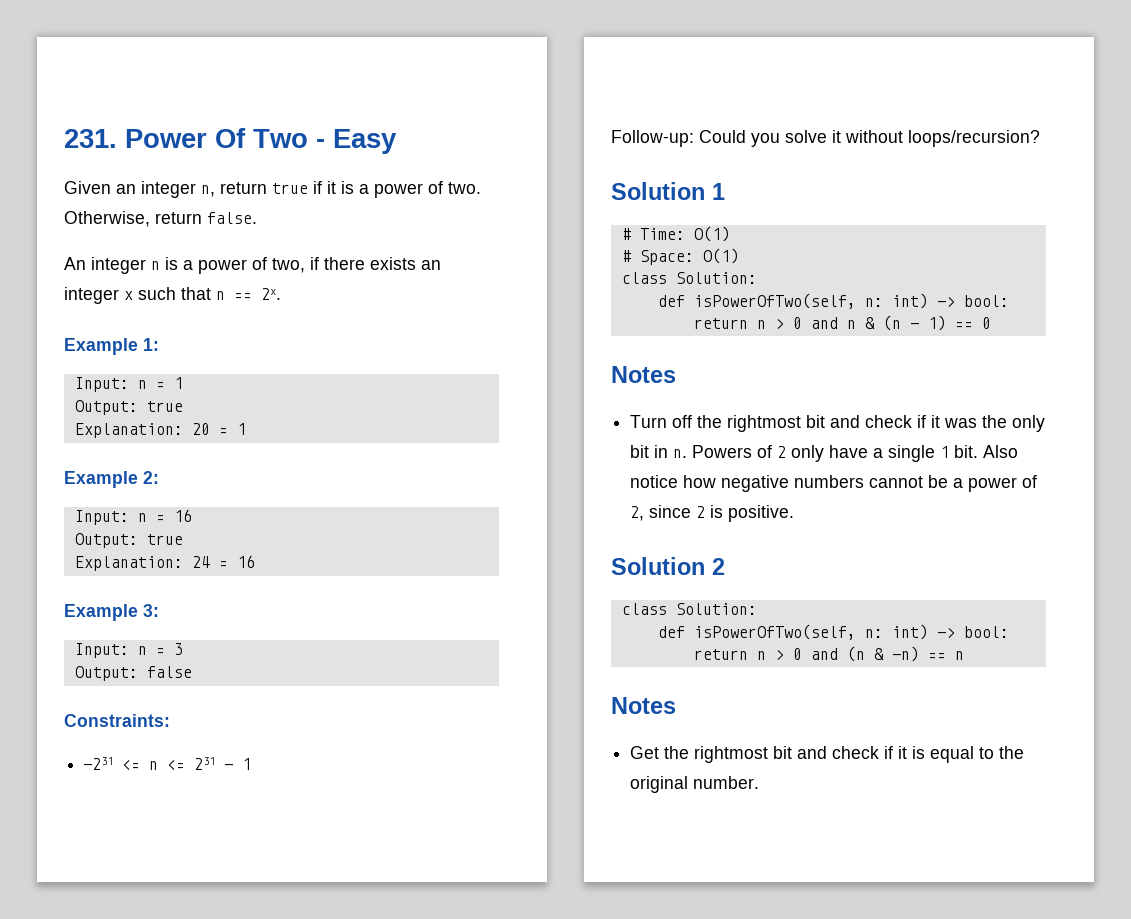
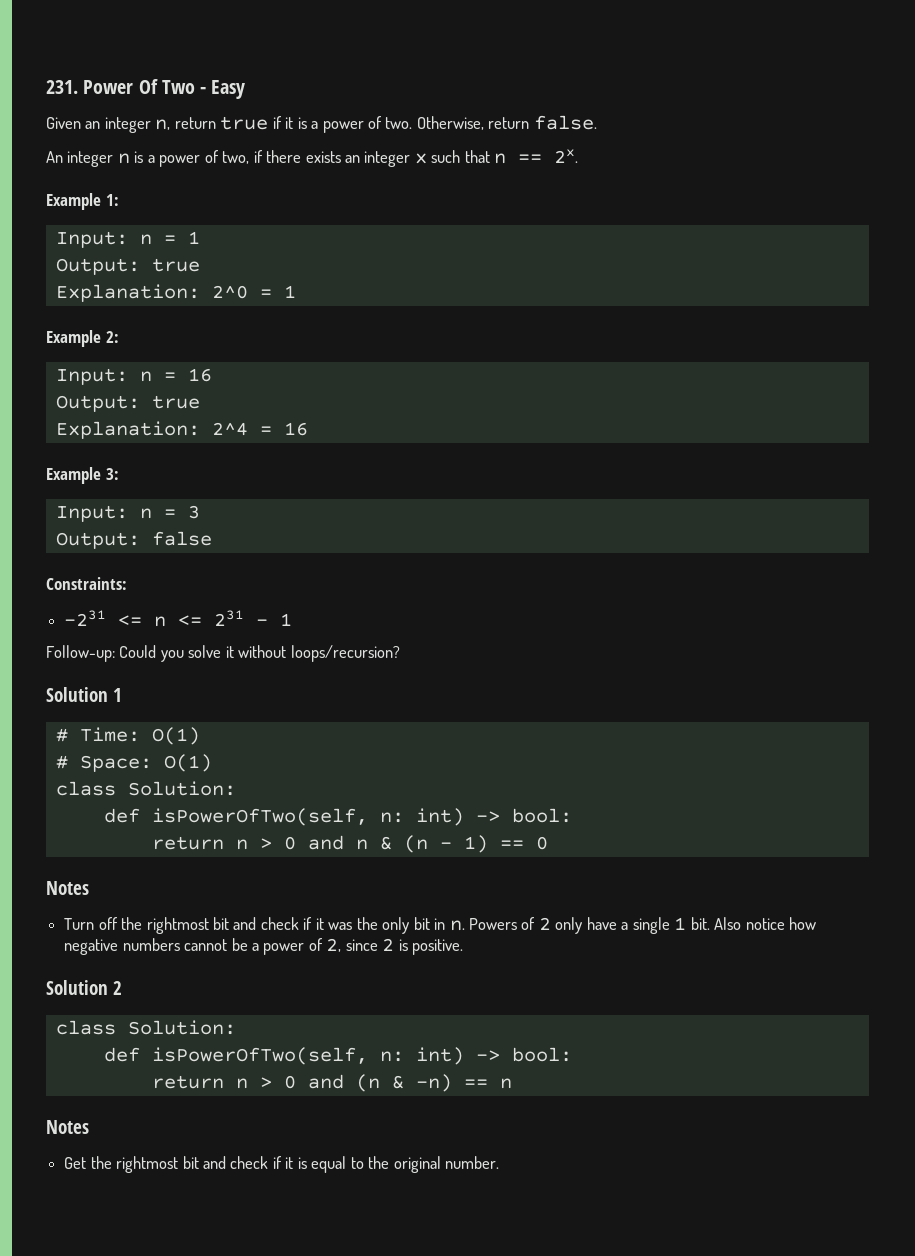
[191,423,210,435] 20 -> [211,285,248,299] 2^0
[191,556,210,568] 24 -> [211,422,248,436] 2^4

